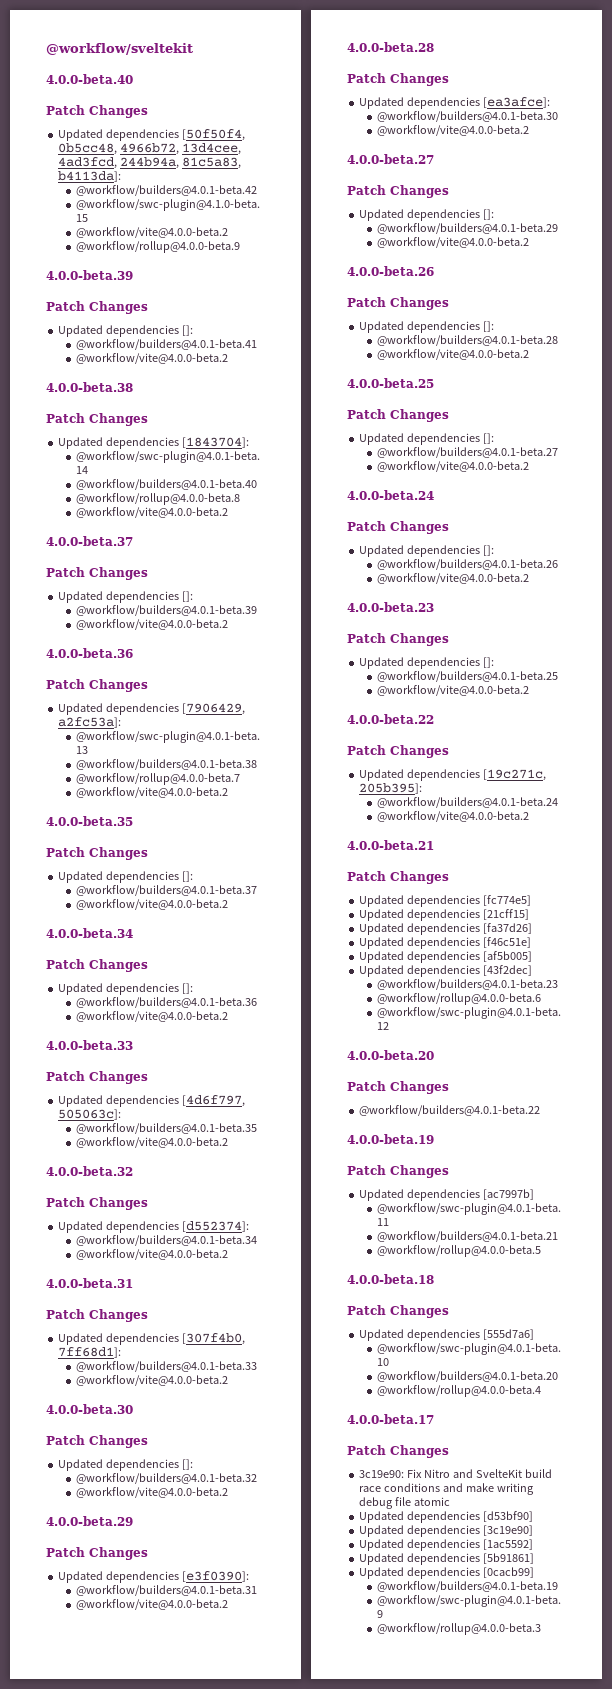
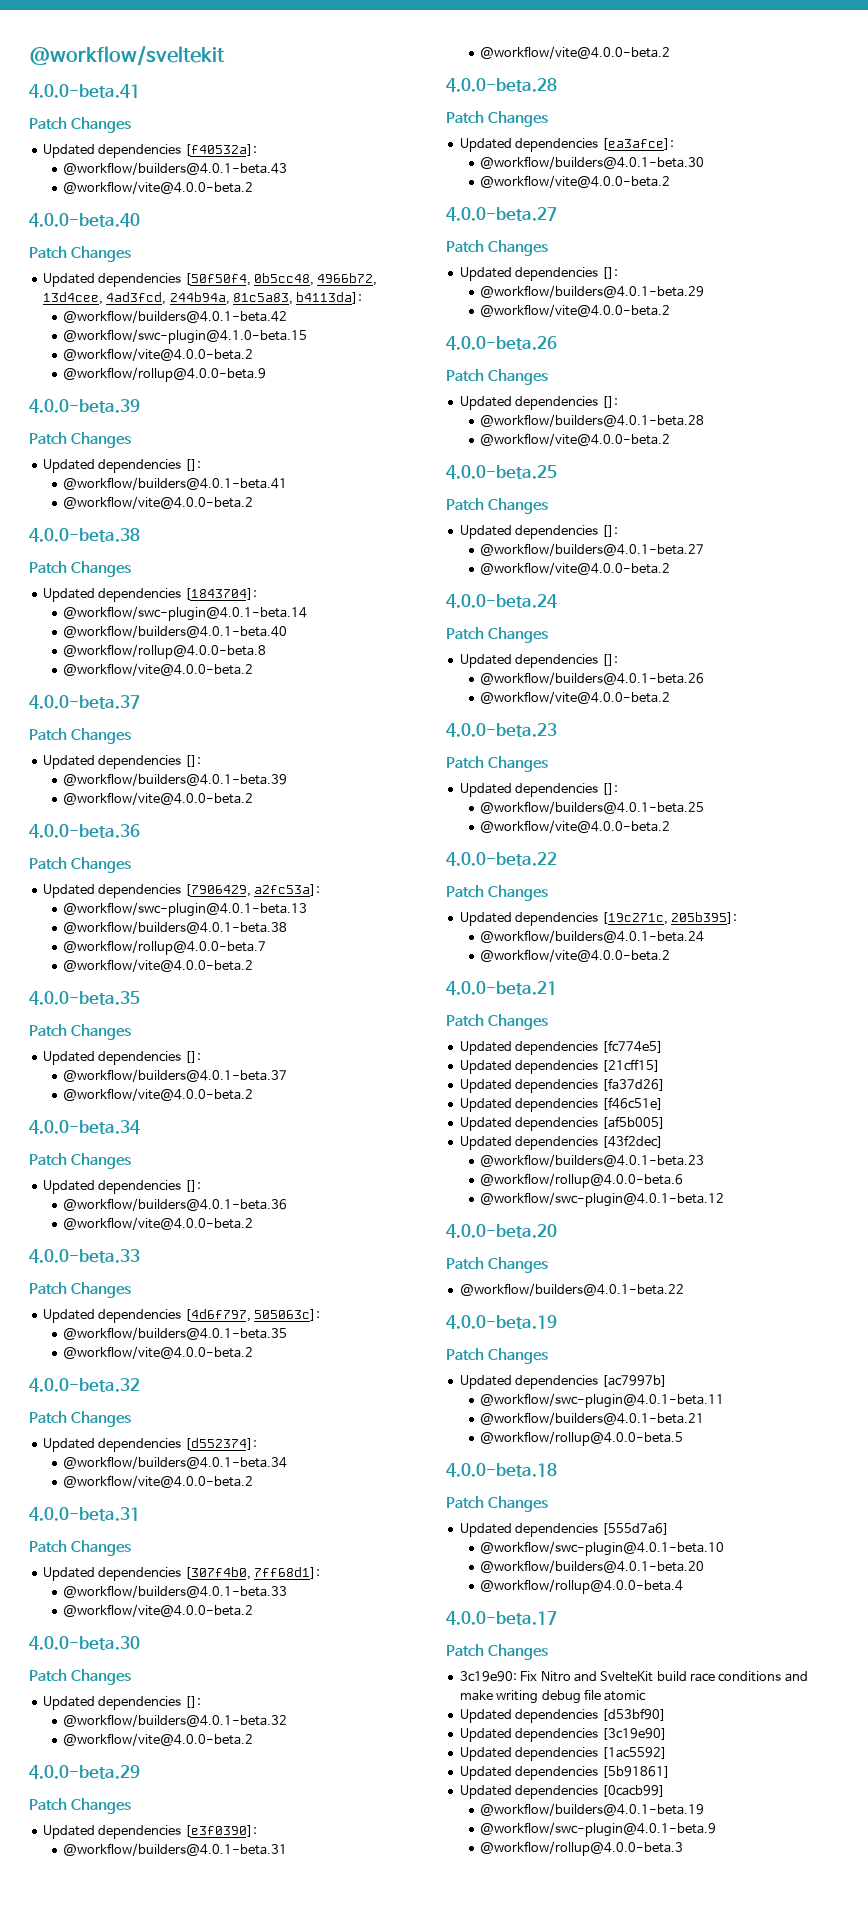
(193, 49) none -> [29,84,140,98] [29,117,131,133] [42,144,257,158] [63,162,288,175] [63,181,254,194] // 4.0.0-beta.41 // Patch Changes // Updated dependencies [f40532a]: // @workflow/builders@4.0.1-beta.43 // @workflow/vite@4.0.0-beta.2

